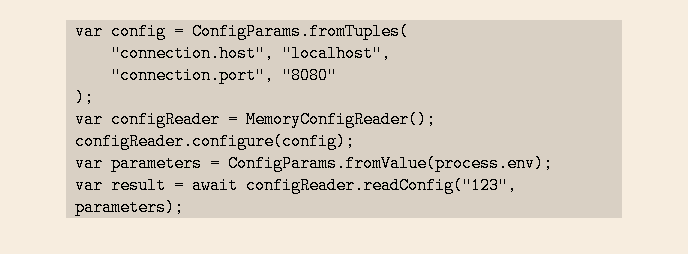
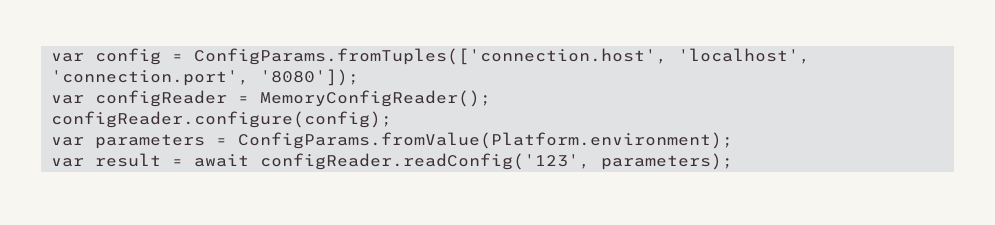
[192,23,410,40] [111,45,392,62] [111,67,338,84] [75,89,95,106] ConfigParams.fromTuples( // "connection.host", "localhost", // "connection.port", "8080" // ); -> [193,48,810,65] [50,69,359,86] ConfigParams.fromTuples(['connection.host', 'localhost', 'connection.port', '8080']);
[228,155,554,172] ConfigParams.fromValue(process.env); -> [237,132,733,149] ConfigParams.fromValue(Platform.environment);
[246,177,518,194] configReader.readConfig("123", -> [259,153,590,170] configReader.readConfig('123',

